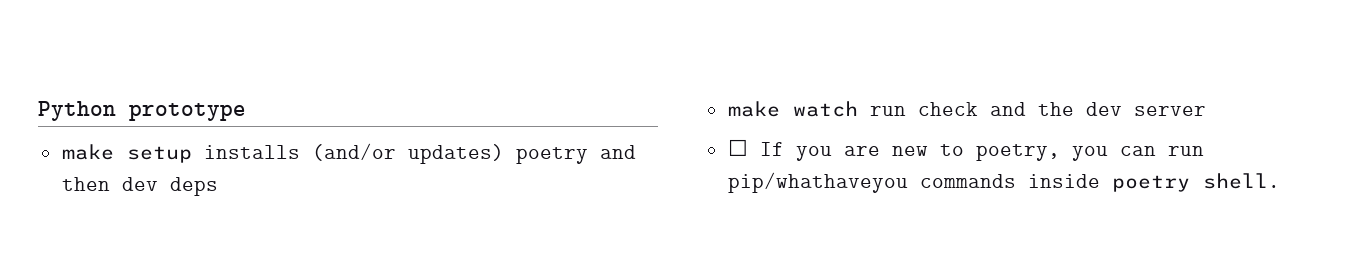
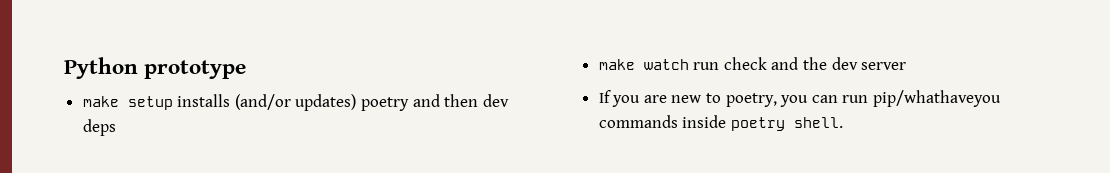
[727,139,748,156] ☐ -> (907, 66) none

